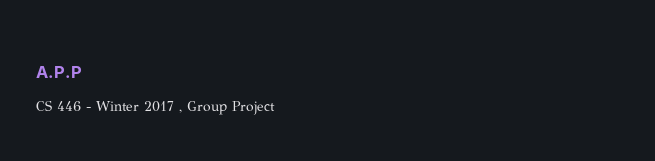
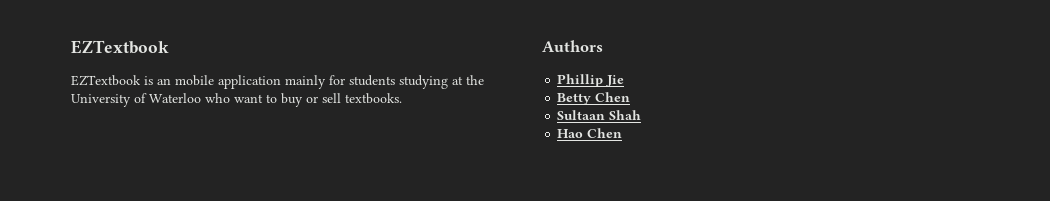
[36,66,82,78] [36,100,275,115] A.P.P // CS 446 - Winter 2017 , Group Project -> [71,40,169,54] [71,75,484,89] [71,93,402,107] [542,40,603,52] [557,74,625,87] [557,92,631,105] [557,110,642,120] [557,128,623,138] EZTextbook // EZTextbook is an mobile application mainly for students studying at the University of Waterloo who want to buy or sell textbooks. // Authors // Phillip Jie // Betty Chen // Sultaan Shah // Hao Chen

